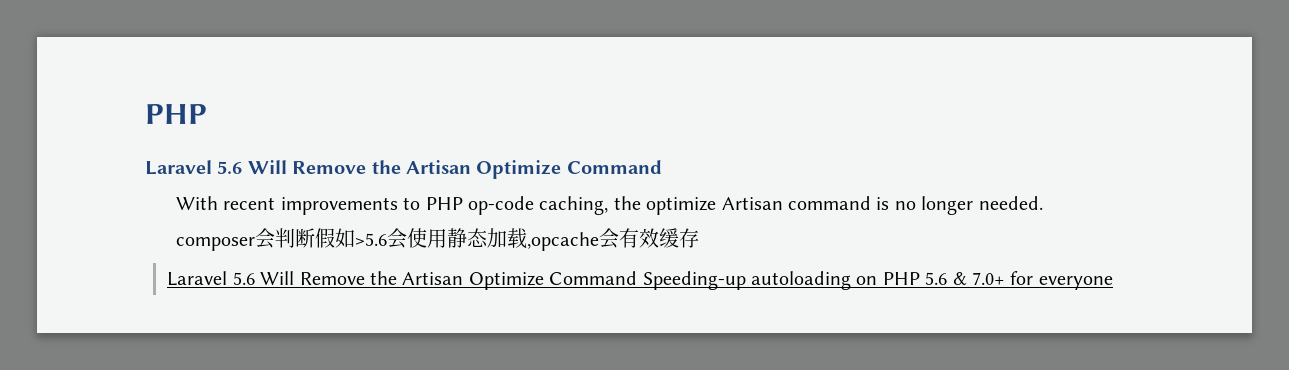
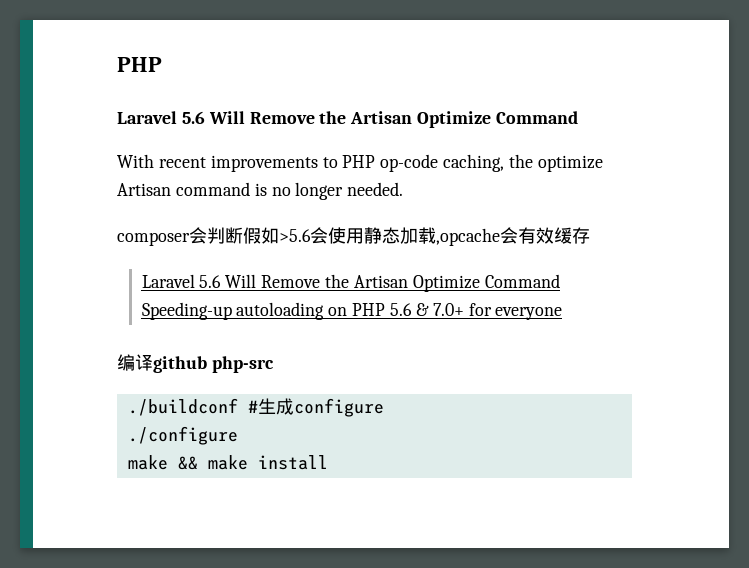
(1113, 283) none -> [117,354,274,373] [127,398,384,417] [127,426,238,445] [127,455,328,470] // 编译github php-src // ./buildconf #生成configure // ./configure // make && make install

